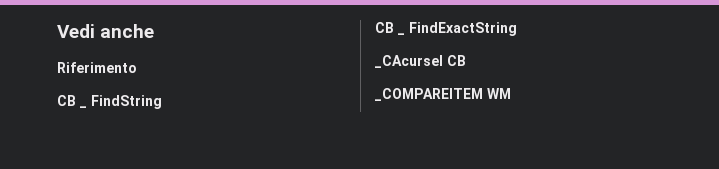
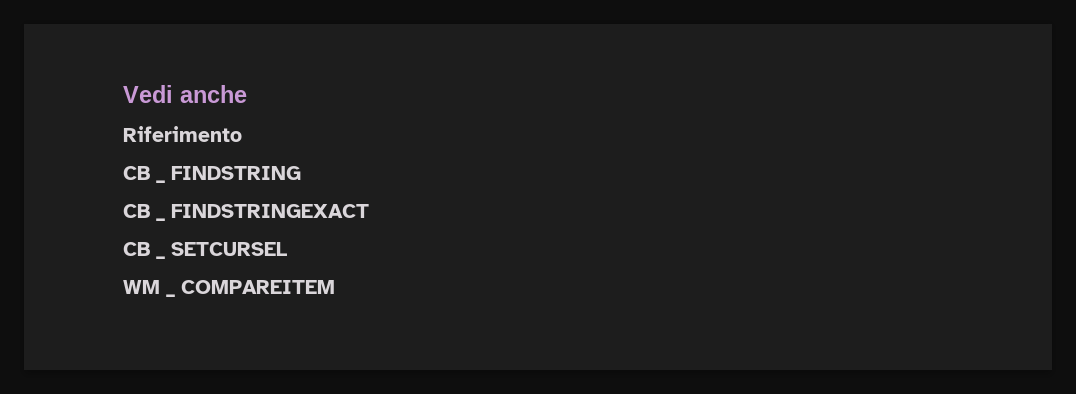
[90,95,162,109] [375,22,394,33] [397,22,517,36] [375,55,466,68] [375,88,511,101] FindString // CB _ FindExactString // _CAcursel CB // _COMPAREITEM WM -> [171,166,301,180] [123,204,150,218] [156,218,165,221] [171,204,369,218] [123,242,150,256] [156,256,165,259] [171,242,287,256] [123,280,160,294] [166,294,175,297] [181,280,335,294] FINDSTRING // CB _ FINDSTRINGEXACT // CB _ SETCURSEL // WM _ COMPAREITEM

